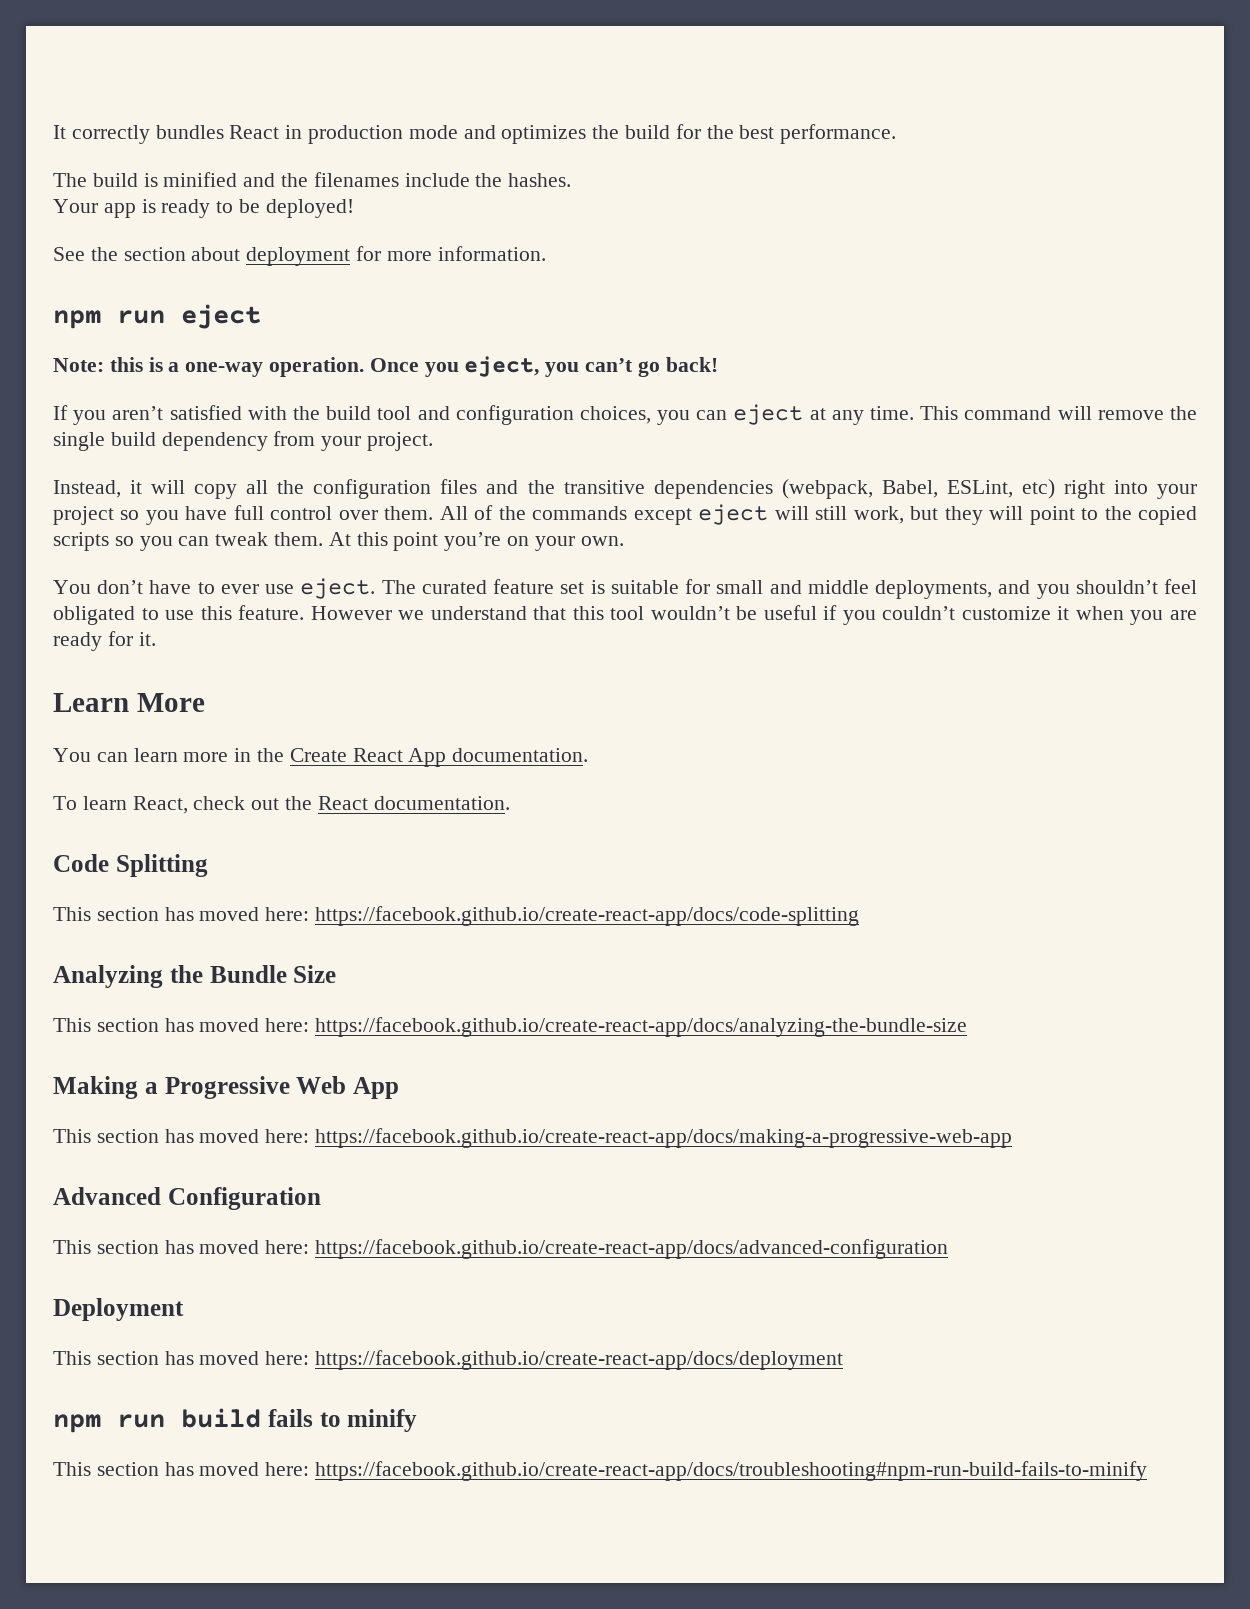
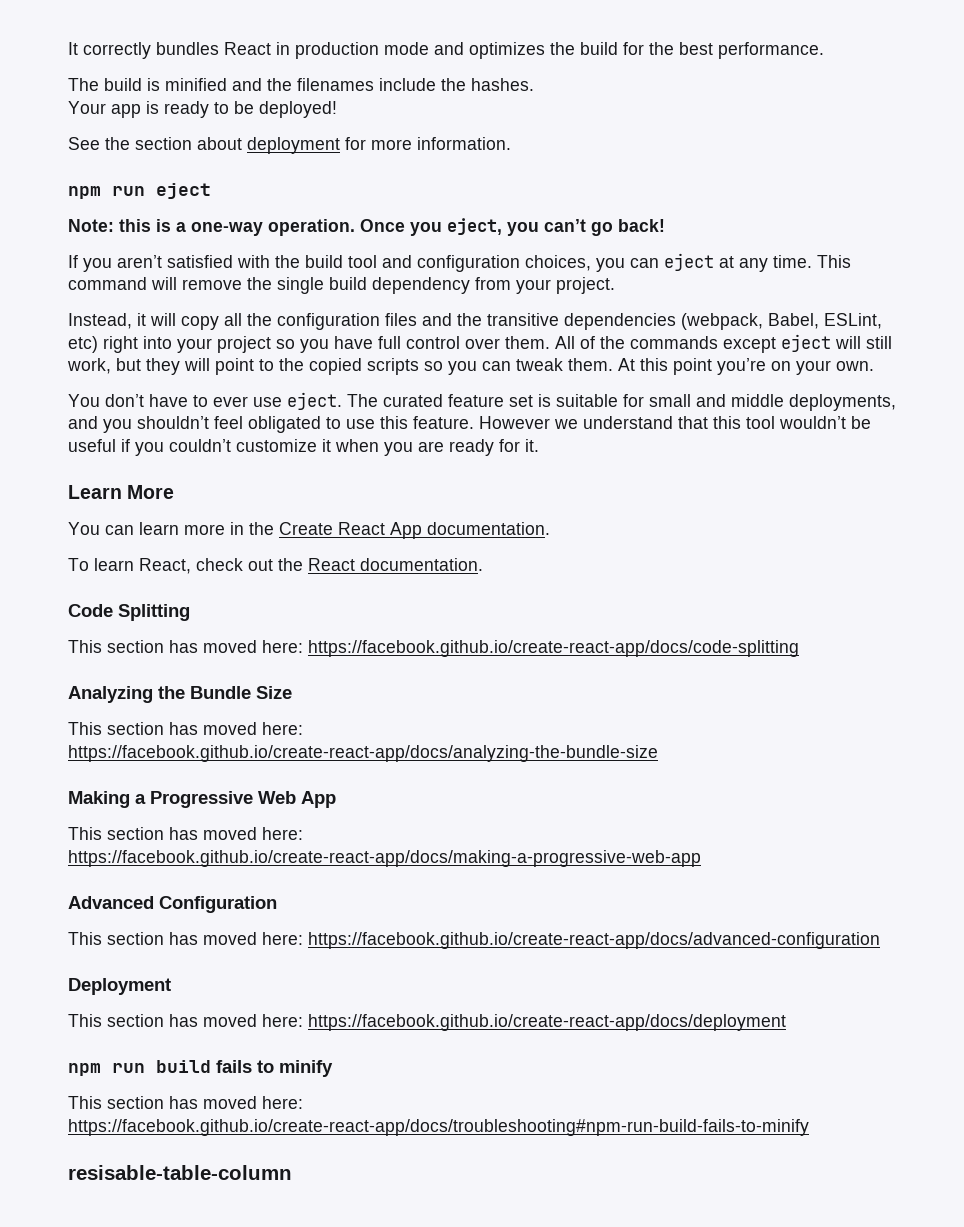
(1148, 1471) none -> [68,1165,292,1180] // resisable-table-column

